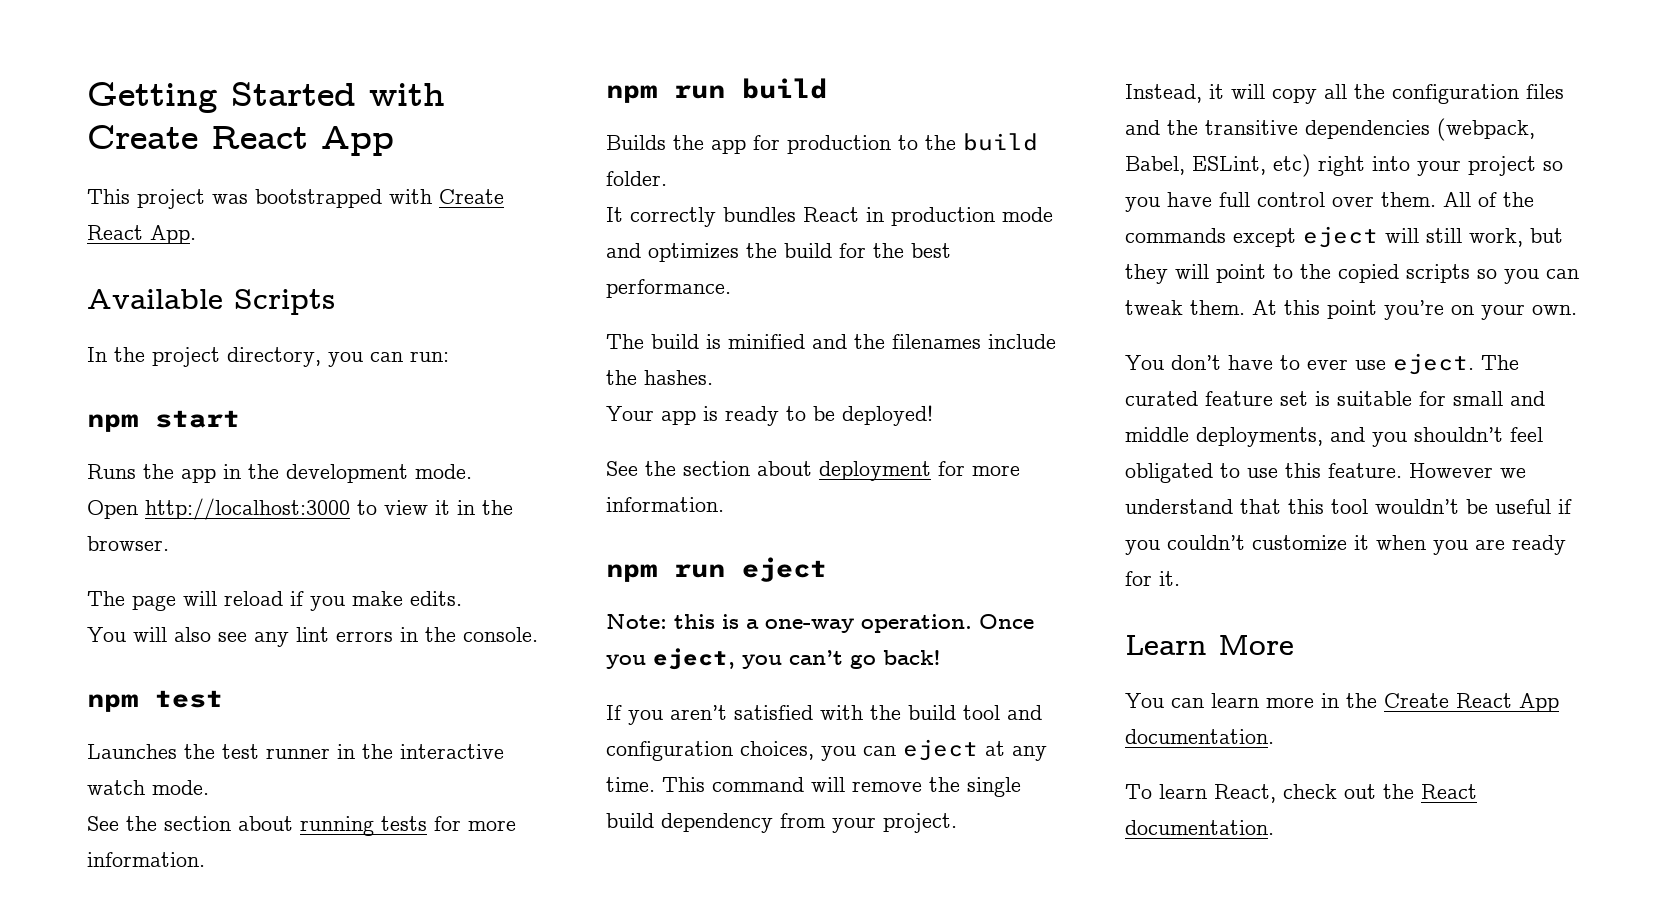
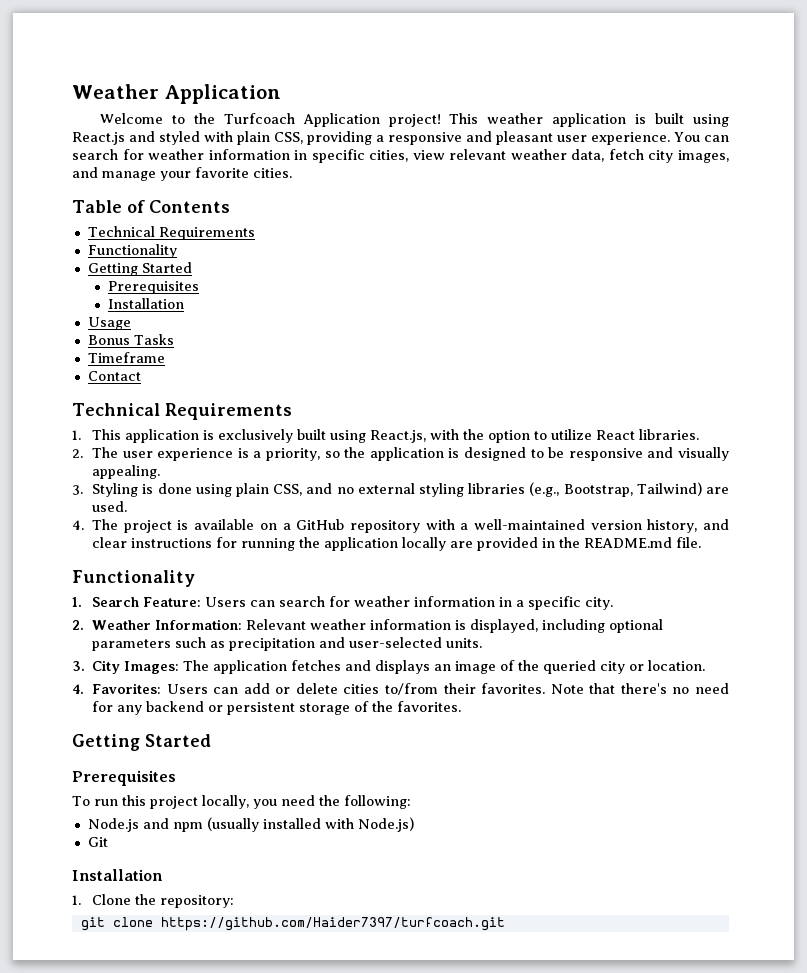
[87,82,445,113] [87,125,394,156] [87,189,504,209] [87,225,196,244] [87,289,335,315] [87,347,449,367] [87,410,240,432] [87,464,472,483] [87,498,513,520] [87,536,169,551] [87,591,462,611] [87,627,538,647] [87,690,223,712] [87,744,504,759] [87,780,209,795] [87,816,516,836] [87,852,205,867] [606,78,827,103] [606,133,1038,154] [606,171,667,186] [606,207,1053,227] [606,243,951,262] [606,279,731,298] [606,334,1056,349] [606,370,713,385] [606,405,933,426] [606,461,1020,481] [606,497,724,512] [606,557,827,582] [606,614,1034,633] [606,648,941,670] [606,705,1042,725] [606,739,1047,761] [606,777,1021,797] [606,813,957,833] [1125,84,1564,104] [1125,118,1535,141] [1125,154,1563,177] [1125,192,1534,212] [1125,226,1563,248] [1125,264,1579,284] [1125,300,1577,320] [1125,353,1519,375] [1125,391,1545,406] [1125,427,1543,447] [1125,463,1526,483] [1125,499,1572,514] [1125,535,1566,555] [1125,571,1180,586] [1125,635,1294,655] [1125,693,1559,712] [1125,729,1274,744] [1125,784,1477,803] [1125,820,1274,835] Getting Started with Create React App // This project was bootstrapped with Create React App. // Available Scripts // In the project directory, you can run: // npm start // Runs the app in the development mode. // Open http://localhost:3000 to view it in the browser. // The page will reload if you make edits. // You will also see any lint errors in the console. // npm test // Launches the test runner in the interactive watch mode. // See the section about running tests for more information. // npm run build // Builds the app for production to the build folder. // It correctly bundles React in production mode and optimizes the build for the best performance. // The build is minified and the filenames include the hashes. // Your app is ready to be deployed! // See the section about deployment for more information. // npm run eject // Note: this is a one-way operation. Once you eject, you can’t go back! // If you aren’t satisfied with the build tool and configuration choices, you can eject at any time. This command will remove the single build dependency from your project. // Instead, it will copy all the configuration files and the transitive dependencies (webpack, Babel, ESLint, etc) right into your project so you have full control over them. All of the commands except eject will still work, but they will point to the copied scripts so you can tweak them. At this point you’re on your own. // You don’t have to ever use eject. The curated feature set is suitable for small and middle deployments, and you shouldn’t feel obligated to use this feature. However we understand that this tool wouldn’t be useful if you couldn’t customize it when you are ready for it. // Learn More // You can learn more in the Create React App documentation. // To learn React, check out the React documentation. -> [72,84,281,104] [100,113,729,127] [72,131,729,145] [72,149,730,163] [72,167,292,181] [72,200,230,213] [87,226,255,240] [87,244,177,258] [87,262,192,276] [108,281,200,294] [108,298,185,309] [87,317,131,330] [87,334,174,345] [87,352,165,363] [87,371,141,381] [72,403,292,420] [72,429,700,443] [72,447,729,461] [92,465,161,479] [72,482,729,497] [92,501,128,512] [72,519,729,533] [92,537,702,551] [72,570,195,587] [72,596,614,610] [72,619,664,633] [92,637,483,651] [72,660,706,674] [72,683,729,695] [92,701,462,715] [72,734,211,751] [72,770,176,786] [72,795,411,809] [87,817,414,832] [87,837,108,847] [72,869,163,881] [72,894,235,908] [80,917,505,931] Weather Application // Welcome to the Turfcoach Application project! This weather application is built using React.js and styled with plain CSS, providing a responsive and pleasant user experience. You can search for weather information in specific cities, view relevant weather data, fetch city images, and manage your favorite cities. // Table of Contents // Technical Requirements // Functionality // Getting Started // Prerequisites // Installation // Usage // Bonus Tasks // Timeframe // Contact // Technical Requirements // 1. This application is exclusively built using React.js, with the option to utilize React libraries. // 2. The user experience is a priority, so the application is designed to be responsive and visually appealing. // 3. Styling is done using plain CSS, and no external styling libraries (e.g., Bootstrap, Tailwind) are used. // 4. The project is available on a GitHub repository with a well-maintained version history, and clear instructions for running the application locally are provided in the README.md file. // Functionality // 1. Search Feature: Users can search for weather information in a specific city. // 2. Weather Information: Relevant weather information is displayed, including optional parameters such as precipitation and user-selected units. // 3. City Images: The application fetches and displays an image of the queried city or location. // 4. Favorites: Users can add or delete cities to/from their favorites. Note that there's no need for any backend or persistent storage of the favorites. // Getting Started // Prerequisites // To run this project locally, you need the following: // Node.js and npm (usually installed with Node.js) // Git // Installation // 1. Clone the repository: // git clone https://github.com/Haider7397/turfcoach.git

